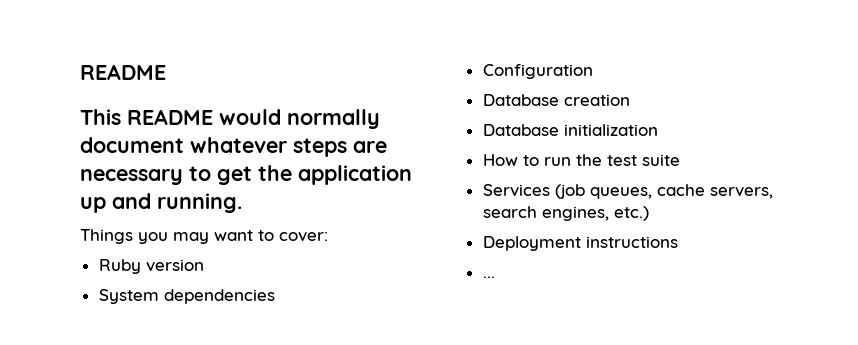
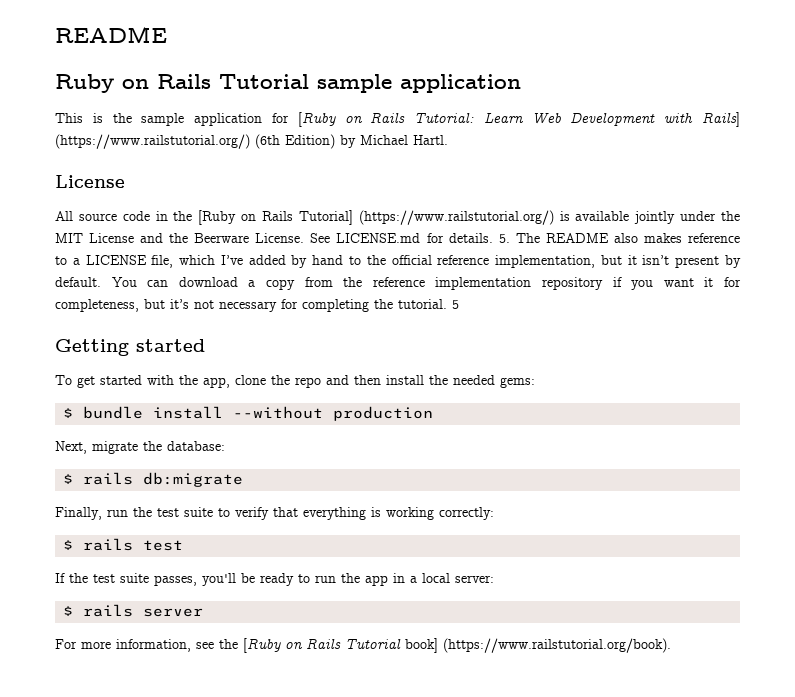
[80,109,380,129] [80,137,387,157] [80,165,412,185] [80,193,242,213] [80,229,328,244] [98,259,204,274] [98,289,275,304] [482,64,593,79] [482,94,630,106] [482,124,658,136] [482,154,680,166] [482,184,773,199] [482,206,649,221] [482,236,678,251] [482,276,495,278] This README would normally document whatever steps are necessary to get the application up and running. // Things you may want to cover: // Ruby version // System dependencies // Configuration // Database creation // Database initialization // How to run the test suite // Services (job queues, cache servers, search engines, etc.) // Deployment instructions // ... -> [55,74,521,93] [55,112,740,127] [55,134,448,149] [55,175,125,188] [55,210,741,225] [55,233,741,243] [55,255,742,268] [55,277,742,290] [55,299,459,312] [55,339,205,356] [55,375,535,388] [63,406,434,421] [55,441,225,454] [63,472,244,487] [55,507,494,520] [63,538,184,551] [55,573,494,586] [63,604,204,617] [55,638,671,653] Ruby on Rails Tutorial sample application // This is the sample application for [Ruby on Rails Tutorial: Learn Web Development with Rails] (https://www.railstutorial.org/) (6th Edition) by Michael Hartl. // License // All source code in the [Ruby on Rails Tutorial] (https://www.railstutorial.org/) is available jointly under the MIT License and the Beerware License. See LICENSE.md for details. 5. The README also makes reference to a LICENSE file, which I’ve added by hand to the official reference implementation, but it isn’t present by default. You can download a copy from the reference implementation repository if you want it for completeness, but it’s not necessary for completing the tutorial. 5 // Getting started // To get started with the app, clone the repo and then install the needed gems: // $ bundle install --without production // Next, migrate the database: // $ rails db:migrate // Finally, run the test suite to verify that everything is working correctly: // $ rails test // If the test suite passes, you'll be ready to run the app in a local server: // $ rails server // For more information, see the [Ruby on Rails Tutorial book] (https://www.railstutorial.org/book).

